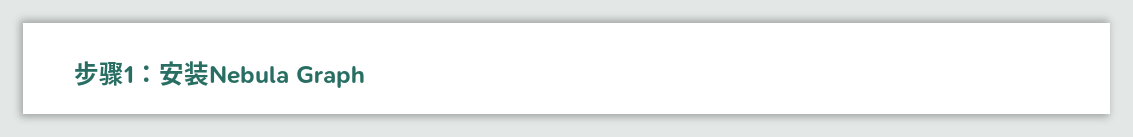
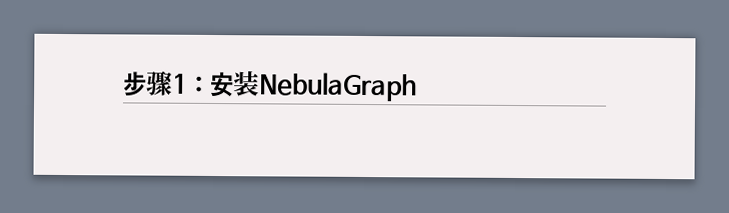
[209,65,365,88] Nebula Graph -> [259,72,417,102] NebulaGraph

